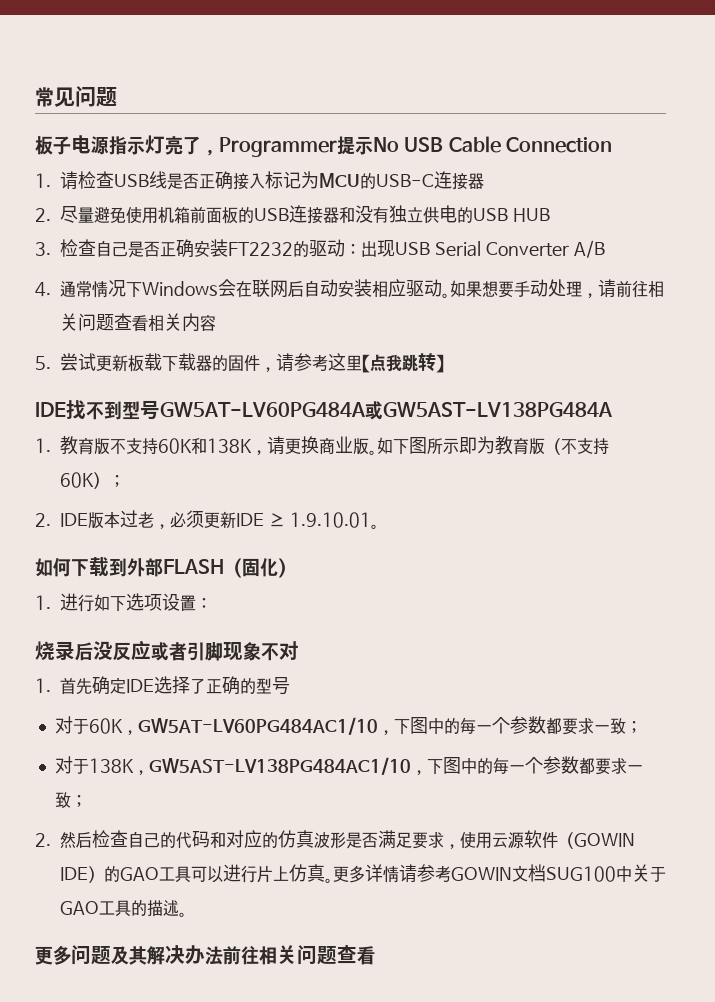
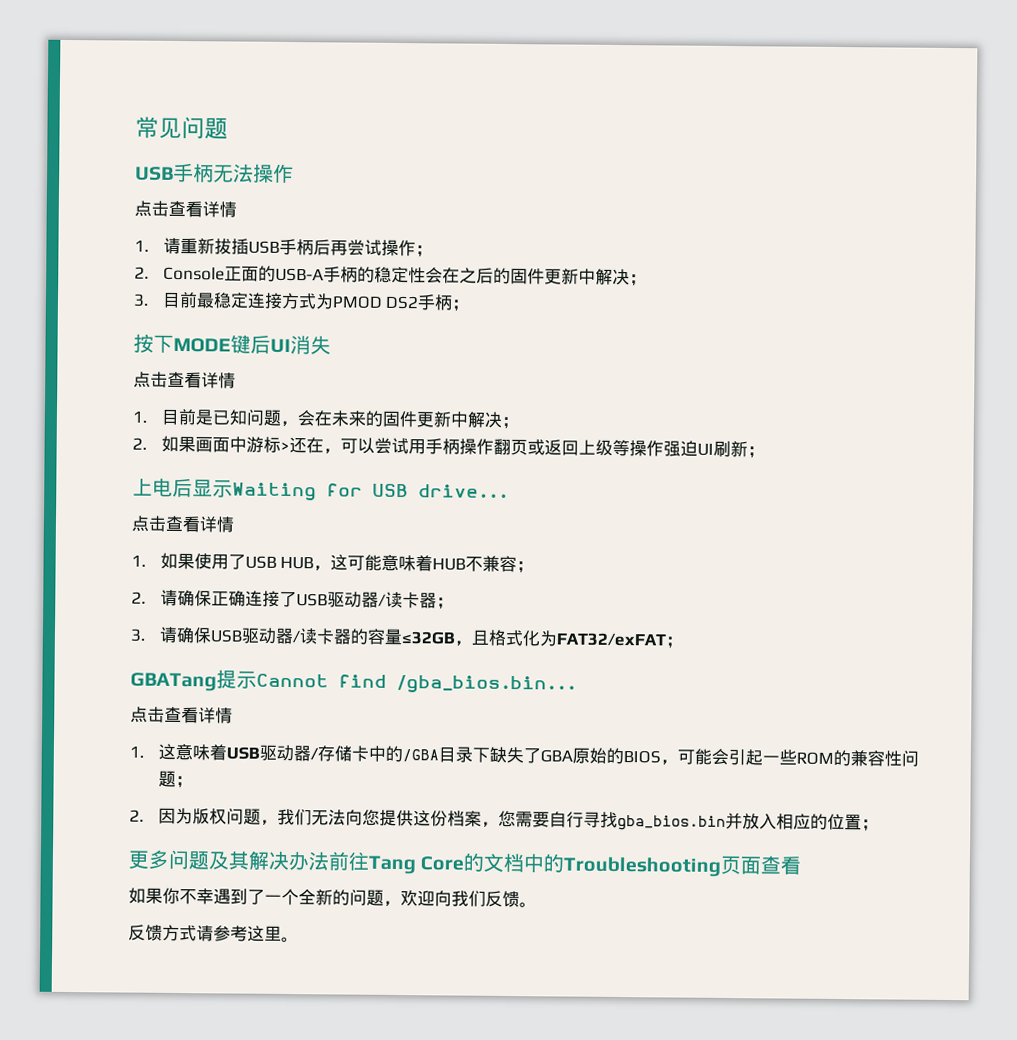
[35,135,612,157] [35,171,484,190] [35,205,550,224] [35,239,605,258] [35,279,664,298] [60,313,216,332] [35,353,444,373] [35,400,612,420] [35,436,609,455] [60,472,125,489] [35,510,379,529] [35,557,296,578] [35,593,212,612] [35,640,299,661] [35,676,290,695] [54,716,642,735] [54,756,643,775] [54,792,87,809] [35,830,635,849] [60,864,666,883] [60,899,187,917] 板子电源指示灯亮了，Programmer提示No USB Cable Connection // 1.请检查USB线是否正确接入标记为MCU的USB-C连接器 // 2.尽量避免使用机箱前面板的USB连接器和没有独立供电的USB HUB // 3.检查自己是否正确安装FT2232的驱动：出现USB Serial Converter A/B // 4.通常情况下Windows会在联网后自动安装相应驱动。如果想要手动处理，请前往相关问题查看相关内容 // 5.尝试更新板载下载器的固件，请参考这里【点我跳转】 // IDE找不到型号GW5AT-LV60PG484A或GW5AST-LV138PG484A // 1.教育版不支持60K和138K，请更换商业版。如下图所示即为教育版（不支持60K）； // 2. IDE版本过老，必须更新IDE ≥ 1.9.10.01。 // 如何下载到外部FLASH（固化） // 1.进行如下选项设置： // 烧录后没反应或者引脚现象不对 // 1.首先确定IDE选择了正确的型号 // 对于60K，GW5AT-LV60PG484AC1/10，下图中的每一个参数都要求一致； // 对于138K，GW5AST-LV138PG484AC1/10，下图中的每一个参数都要求一致； // 2.然后检查自己的代码和对应的仿真波形是否满足要求，使用云源软件（GOWIN IDE）的GAO工具可以进行片上仿真。更多详情请参考GOWIN文档SUG100中关于GAO工具的描述。 -> [135,162,294,184] [134,200,237,218] [134,237,433,258] [134,265,647,287] [133,291,470,312] [133,333,331,355] [133,371,236,389] [132,408,519,430] [132,435,765,459] [132,477,509,502] [131,515,235,533] [131,552,535,574] [131,589,454,610] [130,626,683,649] [130,669,577,695] [130,706,233,724] [129,743,919,767] [157,770,193,789] [129,807,879,832] USB手柄无法操作 // 点击查看详情 // 1.请重新拔插USB手柄后再尝试操作； // 2. Console正面的USB-A手柄的稳定性会在之后的固件更新中解决； // 3.目前最稳定连接方式为PMOD DS2手柄； // 按下MODE键后UI消失 // 点击查看详情 // 1.目前是已知问题，会在未来的固件更新中解决； // 2.如果画面中游标>还在，可以尝试用手柄操作翻页或返回上级等操作强迫UI刷新； // 上电后显示Waiting for USB drive... // 点击查看详情 // 1.如果使用了USB HUB，这可能意味着HUB不兼容； // 2.请确保正确连接了USB驱动器/读卡器； // 3.请确保USB驱动器/读卡器的容量≤32GB，且格式化为FAT32/exFAT； // GBATang提示Cannot find /gba_bios.bin... // 点击查看详情 // 1.这意味着USB驱动器/存储卡中的/GBA目录下缺失了GBA原始的BIOS，可能会引起一些ROM的兼容性问题； // 2.因为版权问题，我们无法向您提供这份档案，您需要自行寻找gba_bios.bin并放入相应的位置；
[259,945,375,965] 相关问题查看 -> [368,852,802,877] [128,887,537,908] [128,924,299,943] Tang Core的文档中的Troubleshooting页面查看 // 如果你不幸遇到了一个全新的问题，欢迎向我们反馈。 // 反馈方式请参考这里。

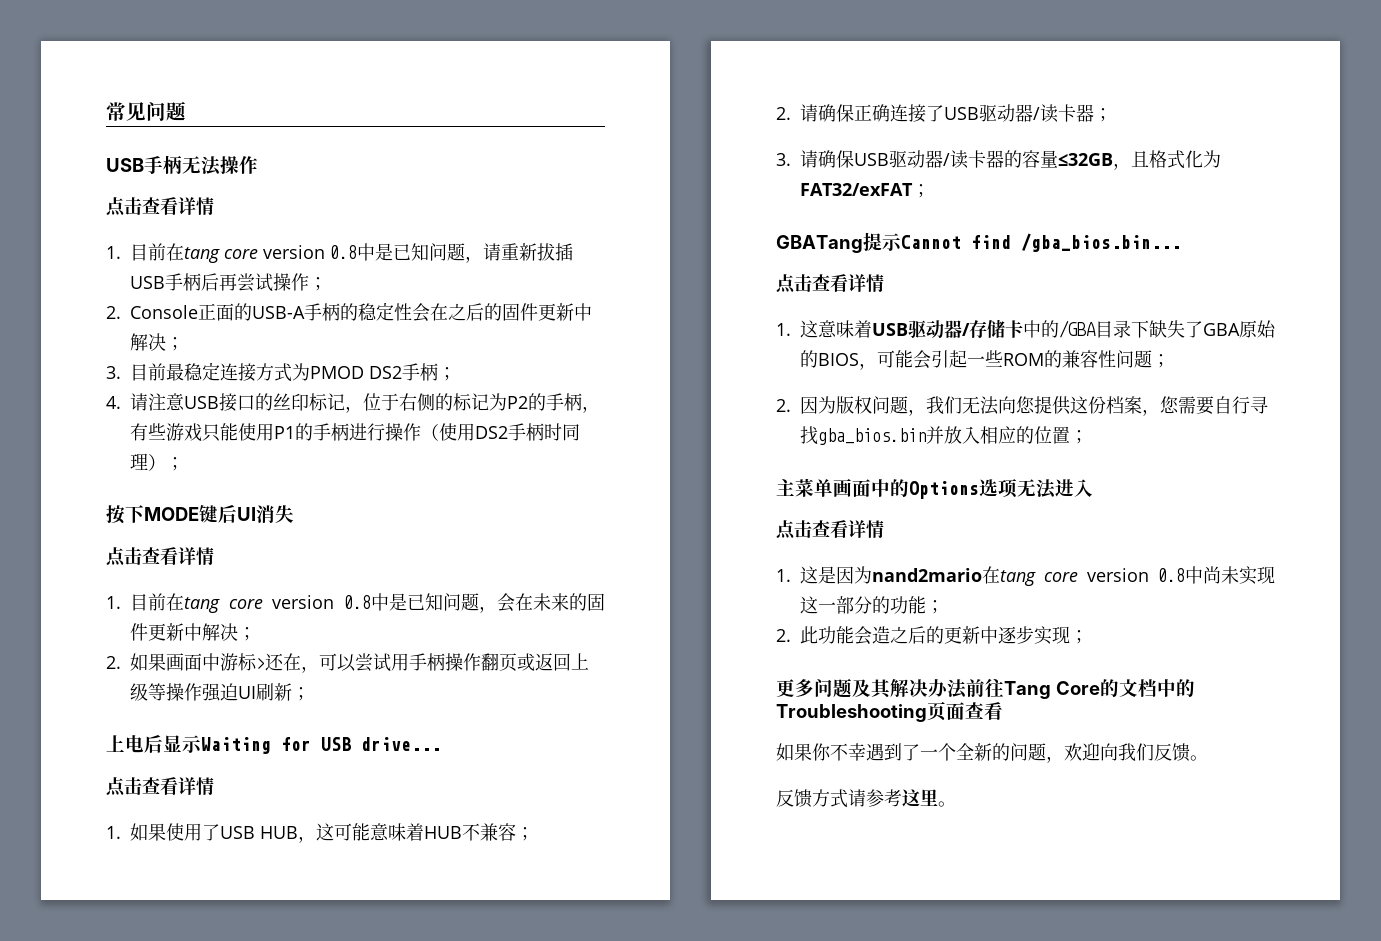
(149, 245) none -> [130,243,483,263] 目前在tang core version 0.8中是已知问题，
(470, 305) none -> [106,393,600,413] [130,423,580,442] [130,453,184,471] // 4.请注意USB接口的丝印标记，位于右侧的标记为P2的手柄，有些游戏只能使用P1的手柄进行操作（使用DS2手柄时同理）；
(196, 417) none -> [166,593,389,613] 在tang core version 0.8中
(879, 825) none -> [776,478,1093,499] [776,520,884,540] [776,566,1275,586] [800,596,944,614] [776,626,1088,645] // 主菜单画面中的Options选项无法进入 // 点击查看详情 // 1.这是因为nand2mario在tang core version 0.8中尚未实现这一部分的功能； // 2.此功能会造之后的更新中逐步实现；

